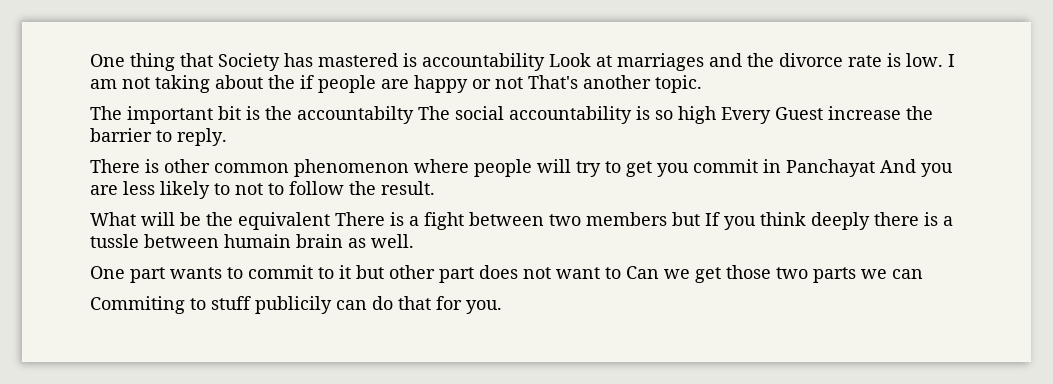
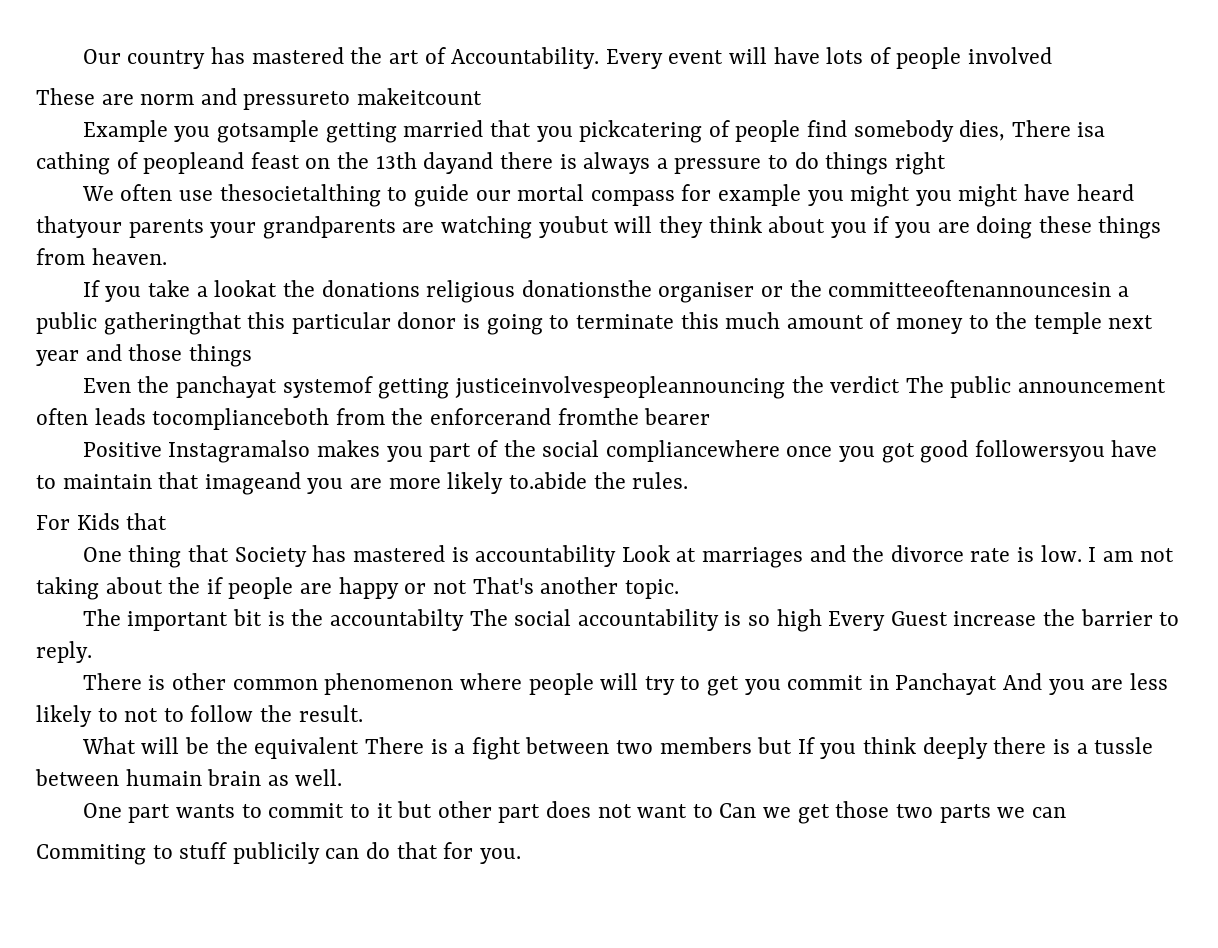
(90, 60) none -> [82,47,1053,69] [36,88,483,110] [82,120,1106,143] [36,152,946,175] [81,184,1134,207] [36,216,1162,239] [36,248,167,265] [82,280,1129,303] [36,312,1154,335] [36,344,252,367] [82,376,1166,399] [36,408,711,430] [82,440,1158,463] [36,472,689,495] [36,513,168,530] Our country has mastered the art of Accountability. Every event will have lots of people involved // These are norm and pressureto makeitcount // Example you gotsample getting married that you pickcatering of people find somebody dies, There isa cathing of peopleand feast on the 13th dayand there is always a pressure to do things right // We often use thesocietalthing to guide our mortal compass for example you might you might have heard thatyour parents your grandparents are watching youbut will they think about you if you are doing these things from heaven. // If you take a lookat the donations religious donationsthe organiser or the committeeoftenannouncesin a public gatheringthat this particular donor is going to terminate this much amount of money to the temple next year and those things // Even the panchayat systemof getting justiceinvolvespeopleannouncing the verdict The public announcement often leads tocomplianceboth from the enforcerand fromthe bearer // Positive Instagramalso makes you part of the social compliancewhere once you got good followersyou have to maintain that imageand you are more likely to.abide the rules. // For Kids that //

